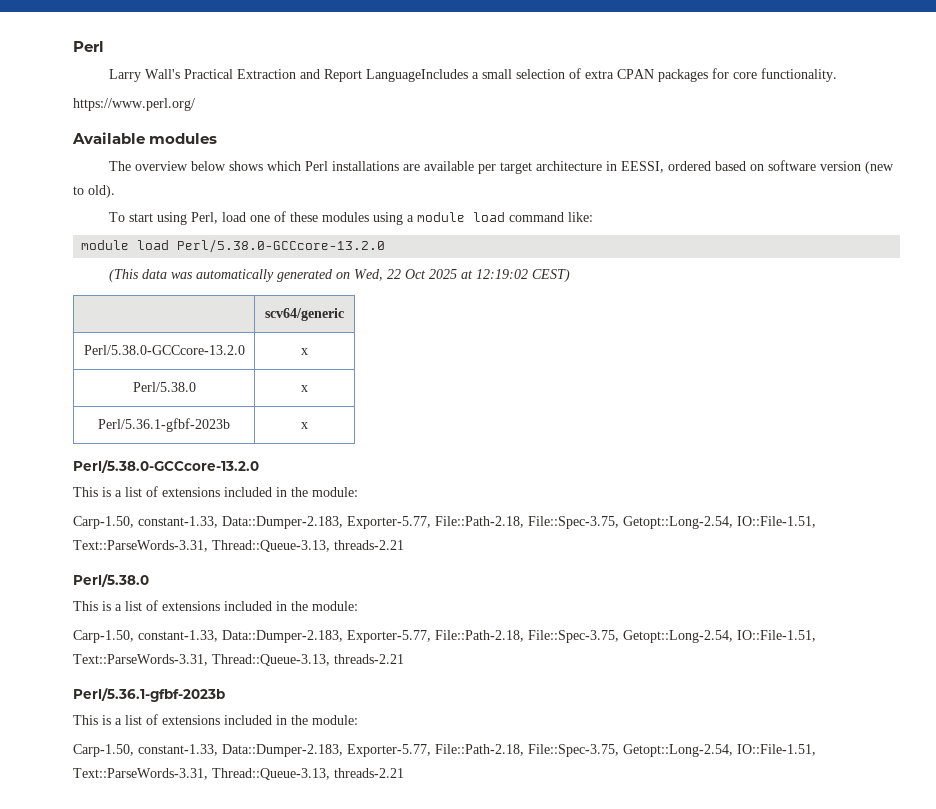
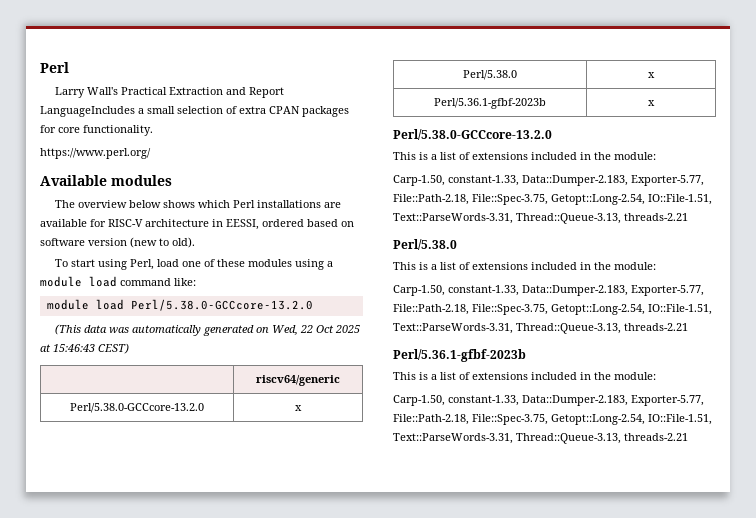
[477,162,532,174] per target -> [90,219,143,227] for RISC-V
[475,269,528,279] 12:19:02 -> [53,344,95,352] 15:46:43
[265,308,344,321] scv64/generic -> [256,375,340,386] riscv64/generic

